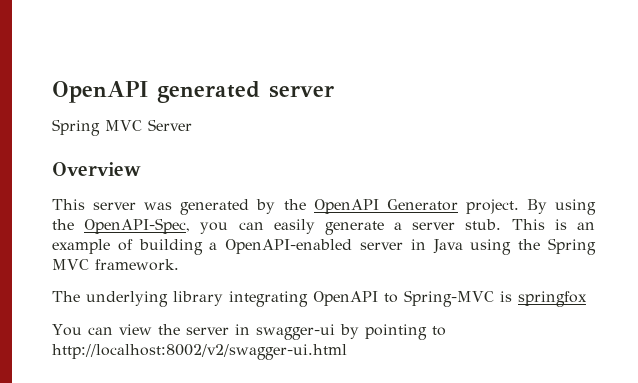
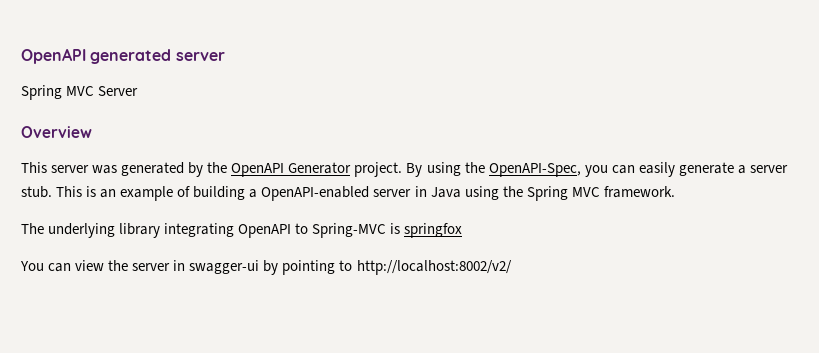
[52,344,347,360] http://localhost:8002/v2/swagger-ui.html -> [356,260,512,275] http://localhost:8002/v2/

